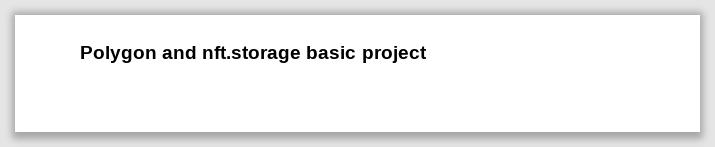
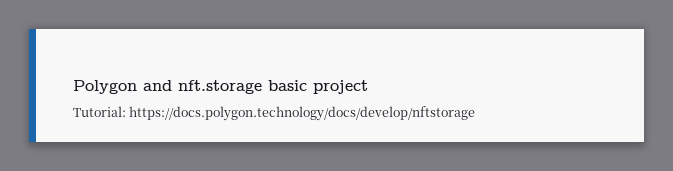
(427, 54) none -> [73,106,476,121] // Tutorial: https://docs.polygon.technology/docs/develop/nftstorage

